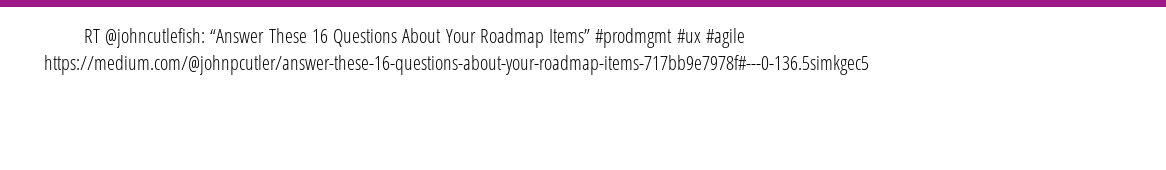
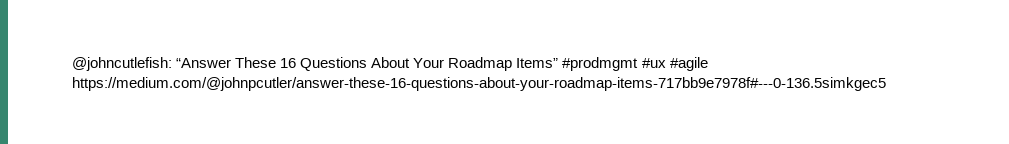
[83,29,100,43] RT -> (72, 64) none

